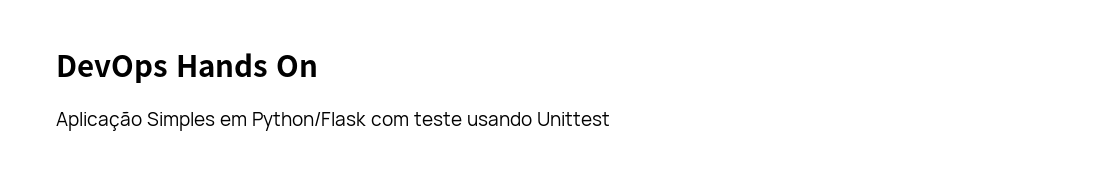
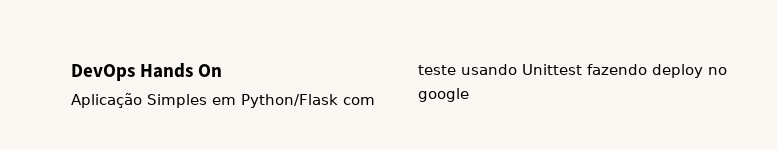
(610, 119) none -> [587,64,727,78] [418,88,469,102] fazendo deploy no google

